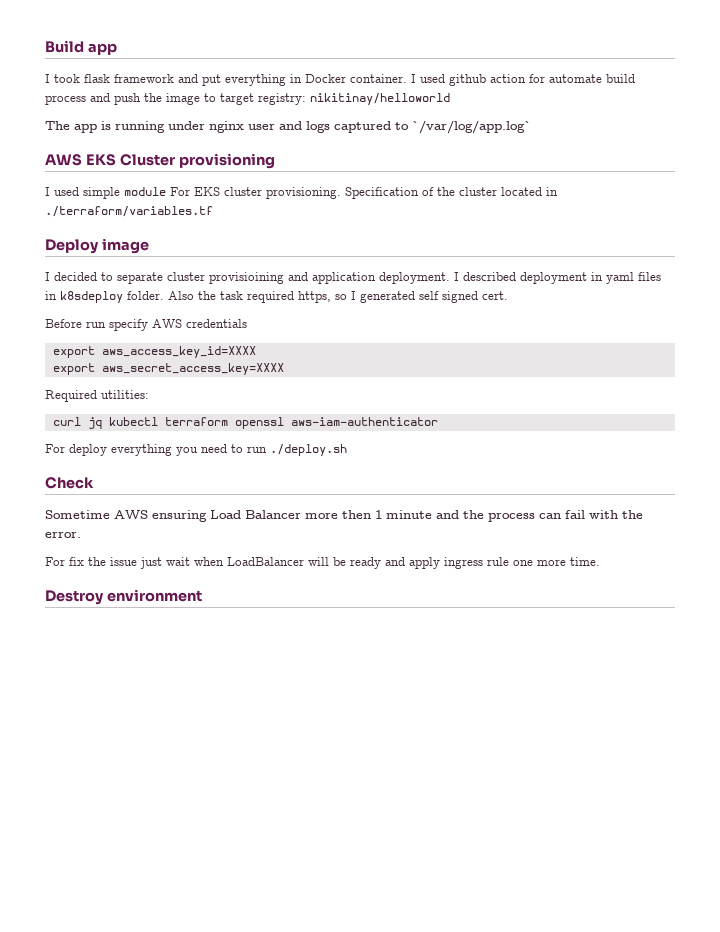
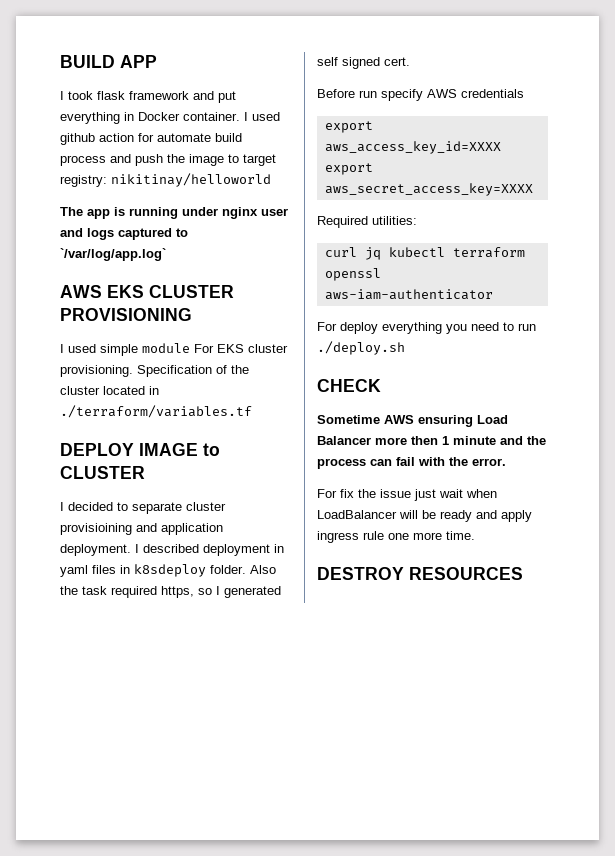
[45,40,117,55] Build app -> [60,55,157,68] BUILD APP
[119,153,275,169] Cluster provisioning -> [149,285,234,298] [60,308,192,321] CLUSTER PROVISIONING
[45,238,149,254] Deploy image -> [60,443,220,456] [60,466,145,479] DEPLOY IMAGE to CLUSTER
[45,477,94,489] Check -> [317,379,381,392] CHECK
[45,589,202,605] Destroy environment -> [317,567,523,580] DESTROY RESOURCES

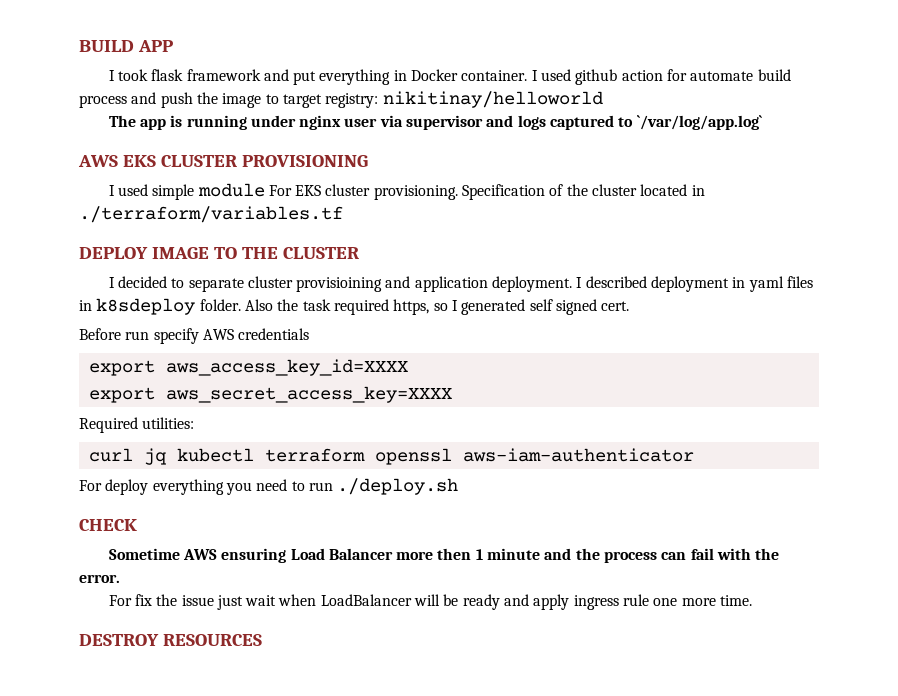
(288, 212) none -> [379,115,484,130] via supervisor
[203,443,220,456] to -> [213,247,278,259] TO THE

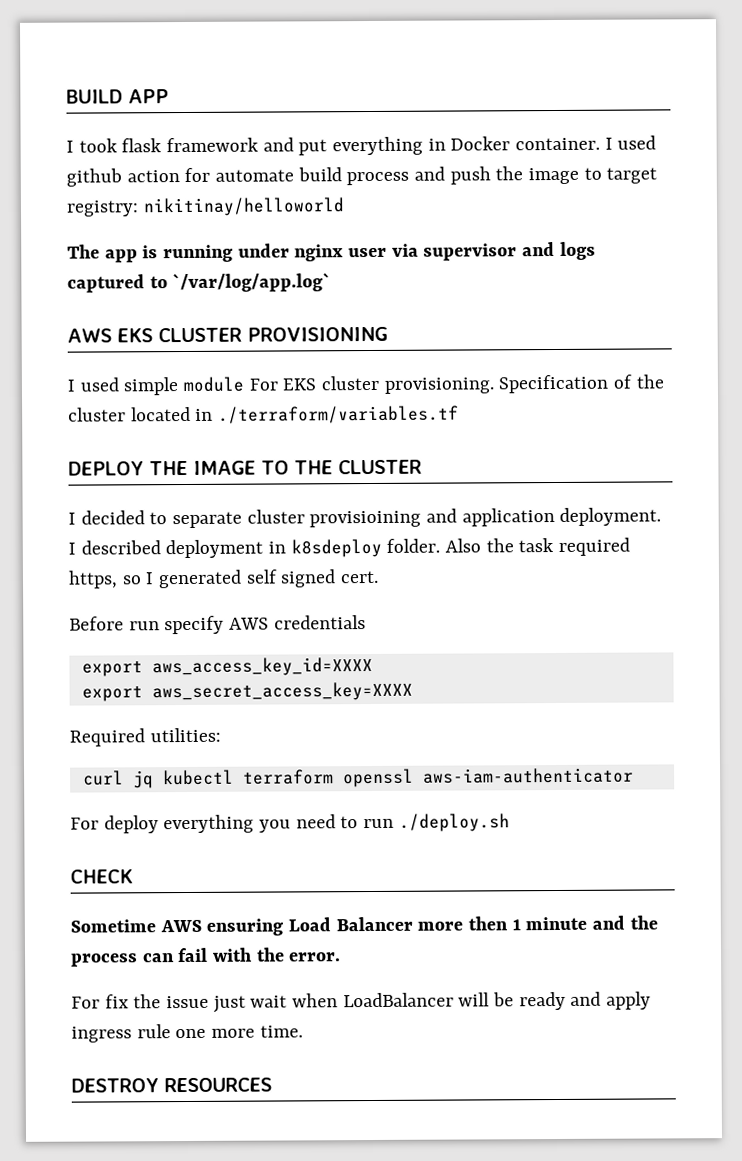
(148, 253) none -> [149,460,188,476] THE
[748,276,814,292] [79,300,92,311] yaml files in -> (287, 547) none

